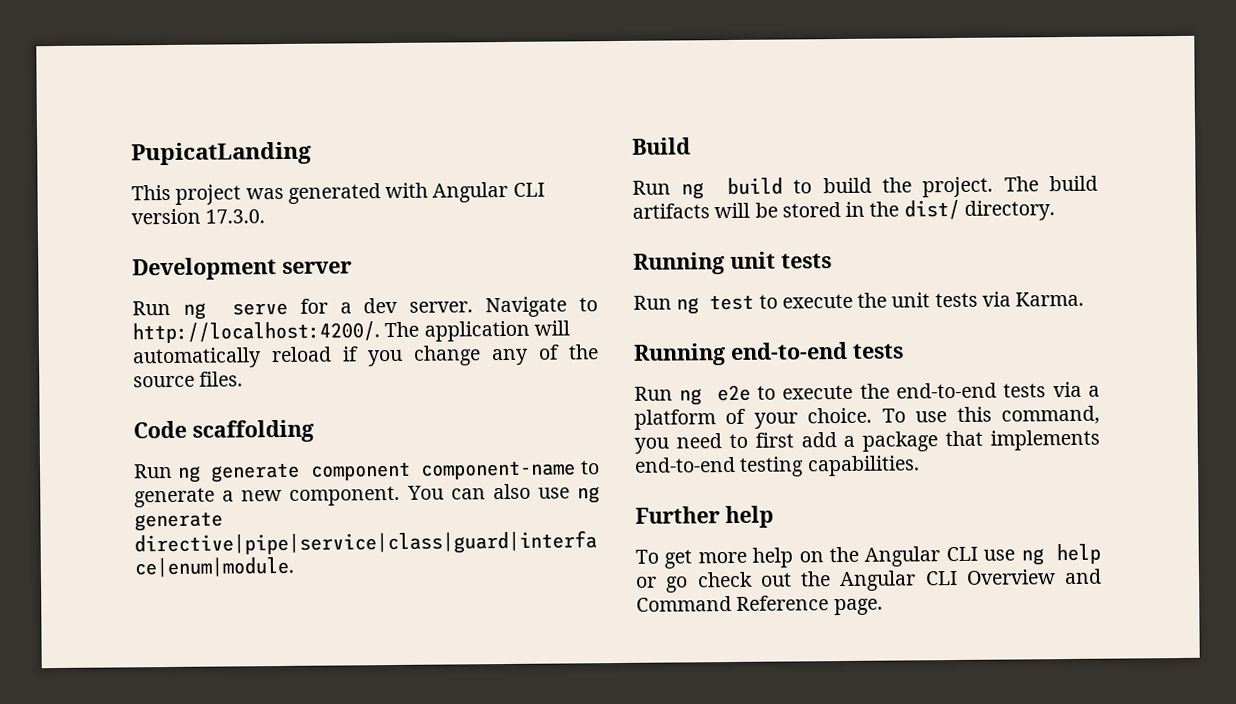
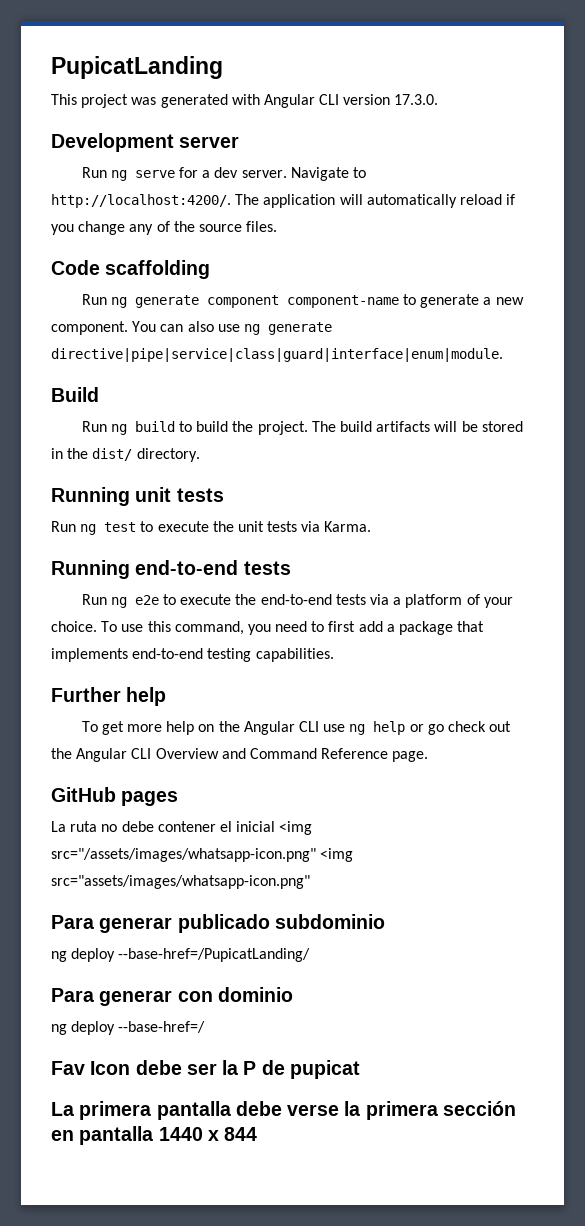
(883, 607) none -> [51,787,179,806] [51,821,313,835] [51,848,354,862] [51,875,310,889] [51,914,385,933] [51,948,311,962] [51,987,293,1006] [51,1021,206,1035] [51,1060,360,1079] [51,1101,516,1120] [51,1126,258,1145] // GitHub pages // La ruta no debe contener el inicial <img src="/assets/images/whatsapp-icon.png" <img src="assets/images/whatsapp-icon.png" // Para generar publicado subdominio // ng deploy --base-href=/PupicatLanding/ // Para generar con dominio // ng deploy --base-href=/ // Fav Icon debe ser la P de pupicat // La primera pantalla debe verse la primera sección en pantalla 1440 x 844

